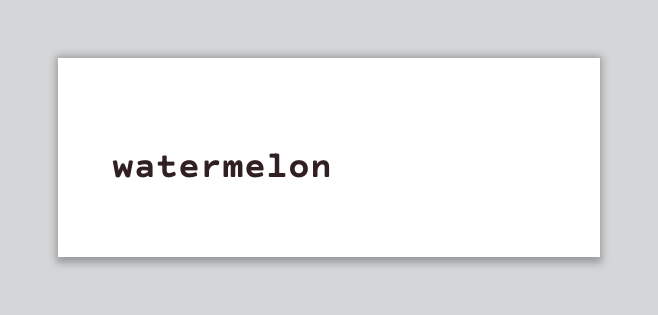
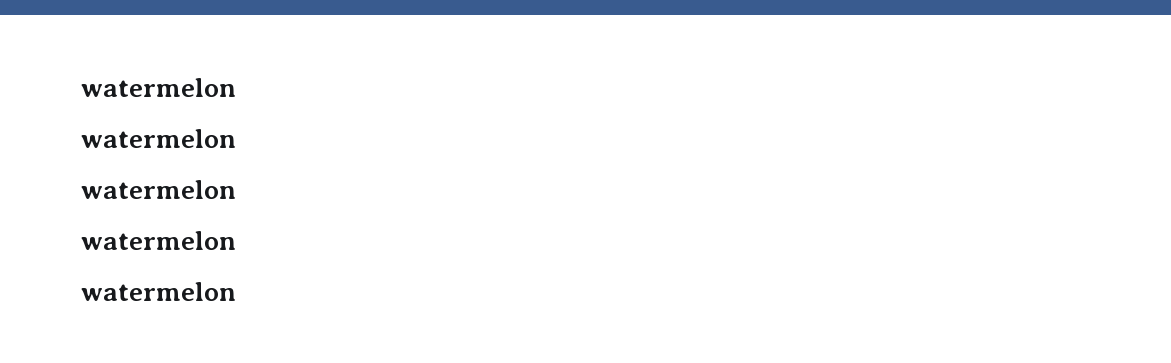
[112,153,332,178] watermelon -> [81,78,236,97] [81,129,236,148] [81,180,236,199] [81,231,236,250] [81,282,236,301] watermelon // watermelon // watermelon // watermelon // watermelon

